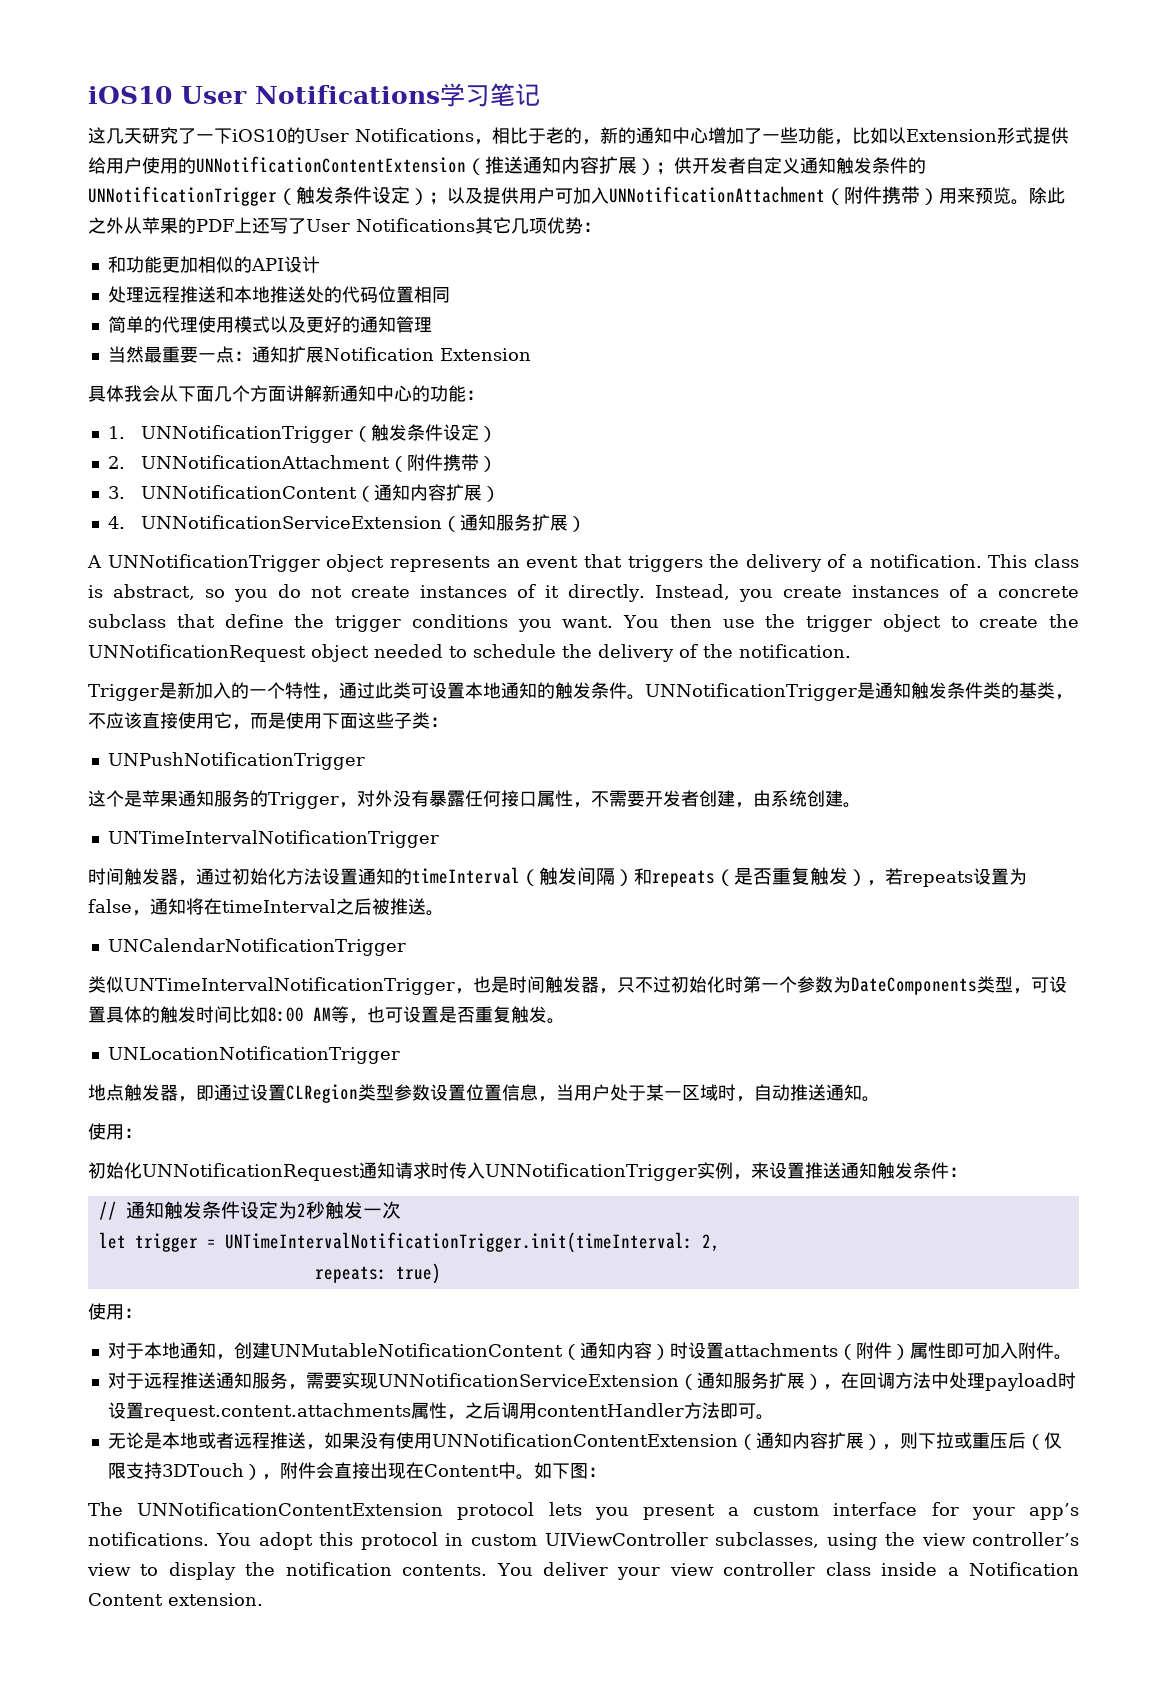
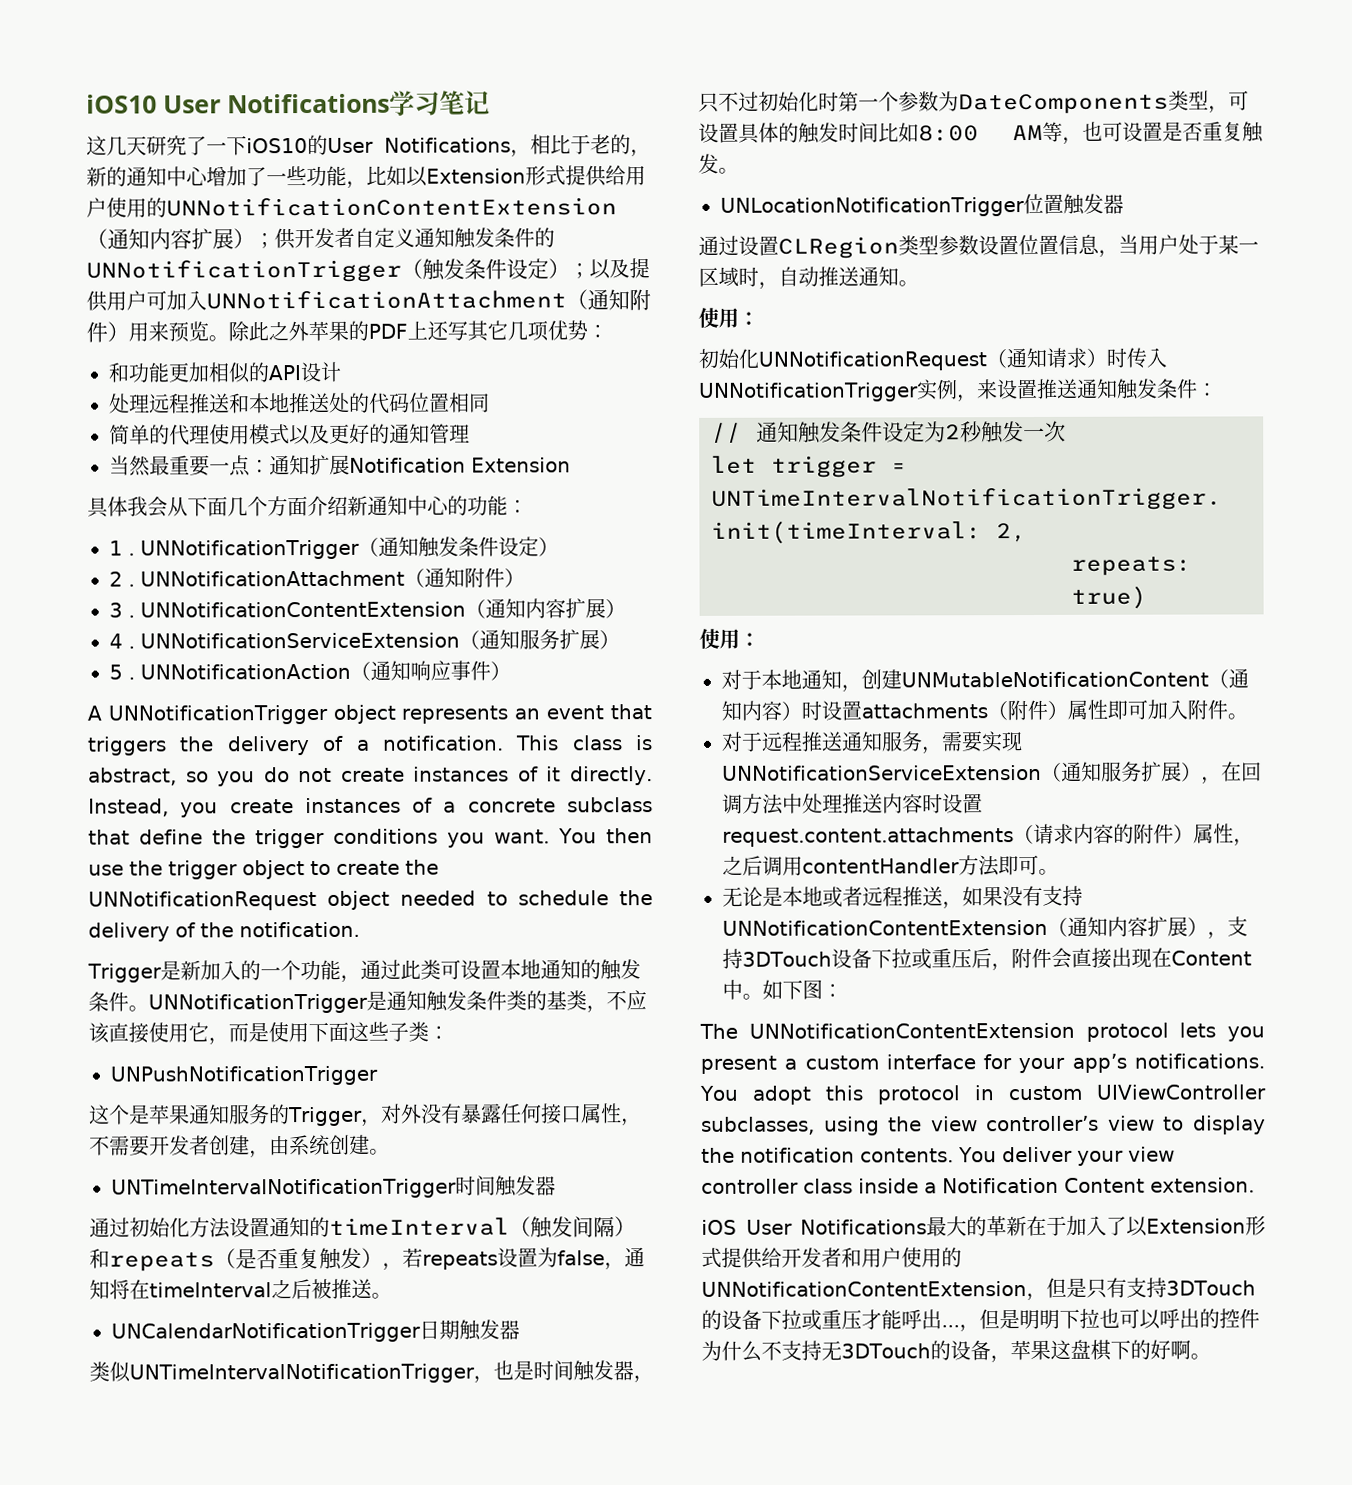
[485,156,523,174] 推送 -> (108, 238) none
[844,186,920,204] 附件携带 -> [587,289,651,311] [86,321,108,343] 通知附件
[124,217,142,234] 从 -> (309, 331) none
[288,218,475,234] 了User Notifications -> (468, 331) none
[286,385,322,402] 讲解 -> [307,495,348,517] 介绍
[107,425,371,443] 1. UNNotificationTrigger（ -> [109,536,419,560] 1 . UNNotificationTrigger（通知
[107,454,497,472] [107,485,357,499] 2. UNNotificationAttachment（附件携带） // 3. UNNotificationContent -> [109,567,525,588] [109,601,466,618] 2 . UNNotificationAttachment（通知附件） // 3 . UNNotificationContentExtension
[107,514,586,532] 4. UNNotificationServiceExtension（通知服务扩展） -> [109,629,620,650] [109,660,511,681] 4 . UNNotificationServiceExtension（通知服务扩展） // 5 . UNNotificationAction（通知响应事件）
[285,682,321,699] 特性 -> [299,959,341,981] 功能
[88,868,196,886] // 时间触发器， -> [454,1175,556,1197] 时间触发器 //
(406, 947) none -> [418,1319,520,1341] 日期触发器
[88,1084,214,1102] // 地点触发器，即 -> [1022,193,1124,215] 位置触发器 //
(360, 1172) none -> [985,349,1007,369] （
(431, 1170) none -> [1085,348,1107,368] ）
[984,1373,1058,1391] payload -> [842,793,923,814] 推送内容
(411, 1412) none -> [1013,823,1194,845] （请求内容的附件）
[395,1432,432,1449] 使用 -> [1042,885,1083,906] 支持
[899,1432,1062,1450] [107,1462,262,1480] 则下拉或重压后（仅限支持3DTouch） -> [1227,916,1248,937] [722,948,992,970] 支持3DTouch设备下拉或重压后
(263, 1599) none -> [701,1215,1266,1237] [701,1247,962,1269] [701,1277,1256,1302] [701,1308,1260,1333] [701,1339,1211,1364] // iOS User Notifications最大的革新在于加入了以Extension形式提供给开发者和用户使用的UNNotificationContentExtension，但是只有支持3DTouch的设备下拉或重压才能呼出...，但是明明下拉也可以呼出的控件为什么不支持无3DTouch的设备，苹果这盘棋下的好啊。

